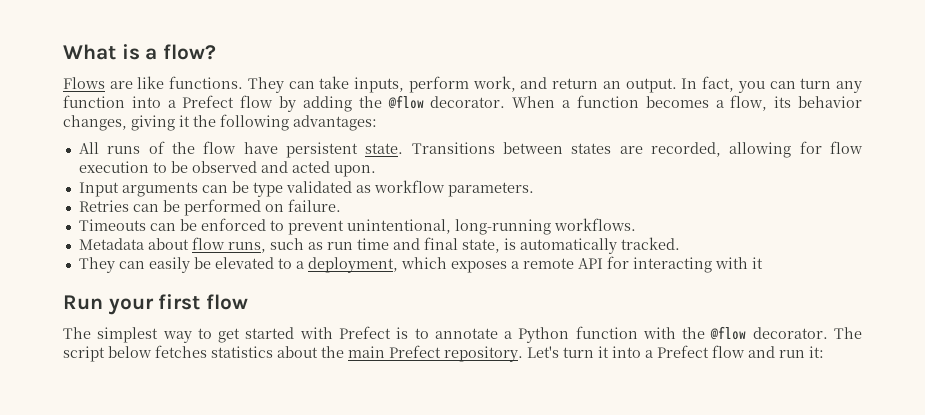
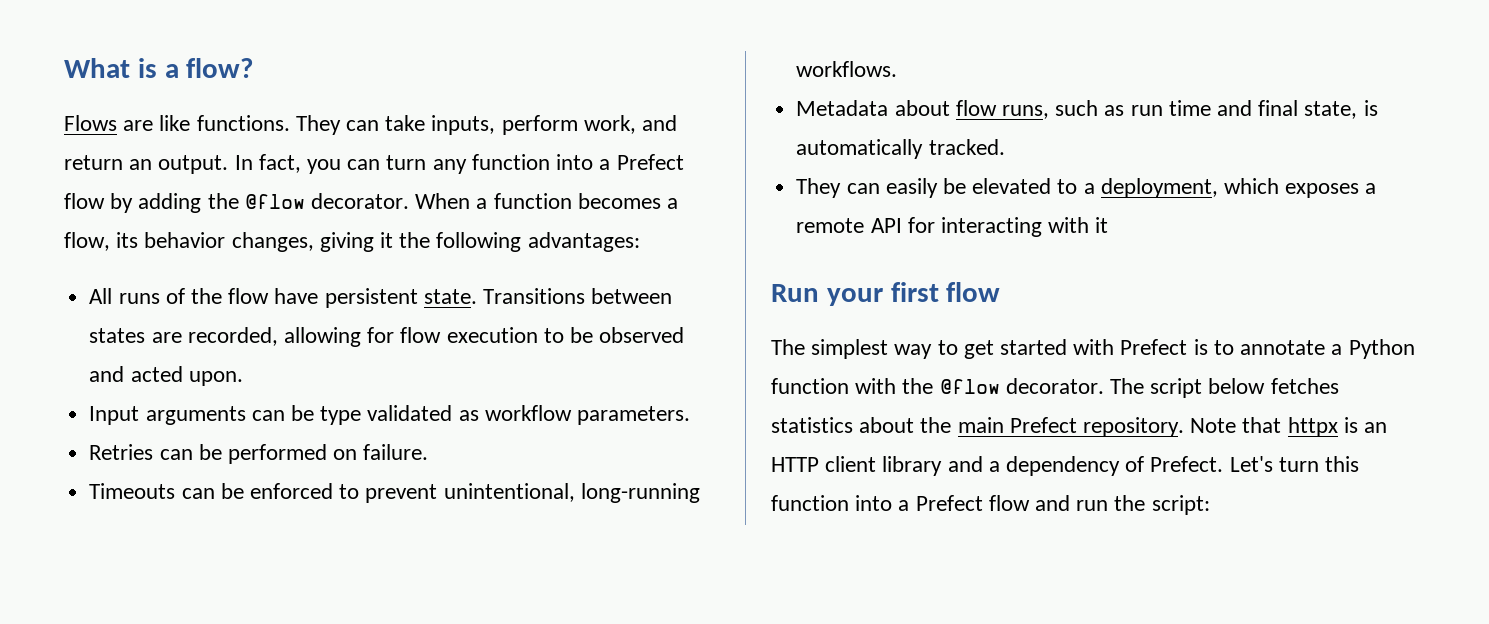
[527,346,609,358] Let's turn it -> [1190,417,1388,437] [771,456,1360,476] [771,495,849,511] Note that httpx is an HTTP client library and a dependency of Prefect. Let's turn this function
[809,346,824,358] it: -> [1114,495,1210,515] the script:

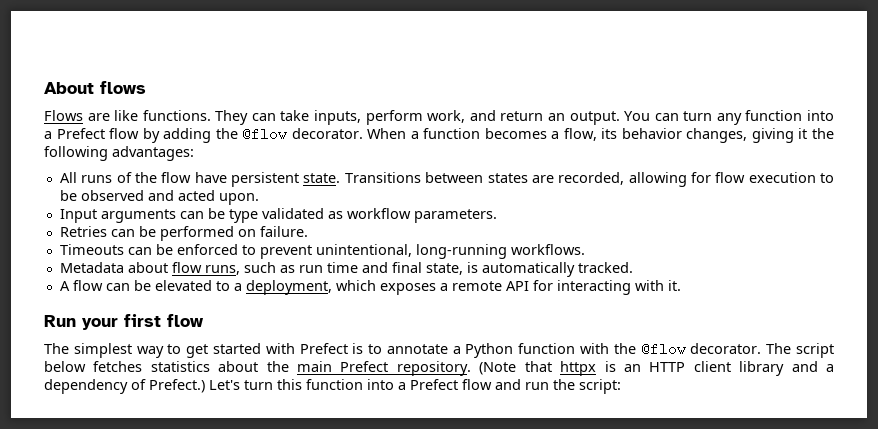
[64,58,254,78] What is a flow? -> [44,81,146,94] About flows
[234,154,342,174] In fact, you -> [624,111,651,121] You
[796,178,938,198] They can easily -> [59,280,130,291] A flow can
[1095,217,1109,233] it -> [667,280,681,291] it.
[1190,418,1237,433] Note -> [479,362,517,375] (Note
[1150,456,1224,472] Prefect. -> [149,379,205,393] Prefect.)

